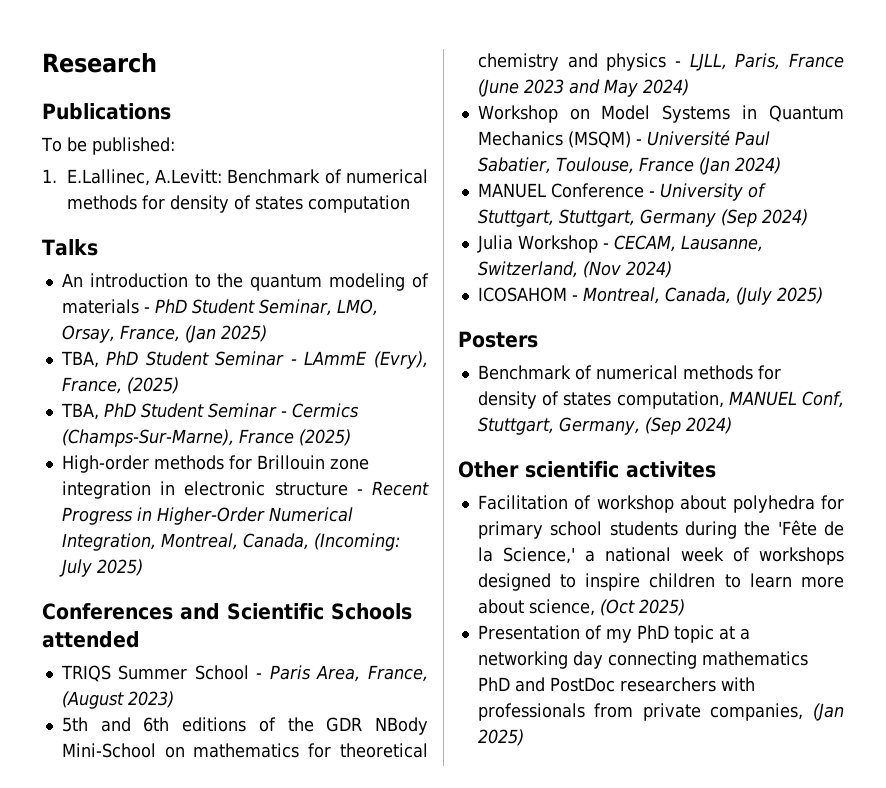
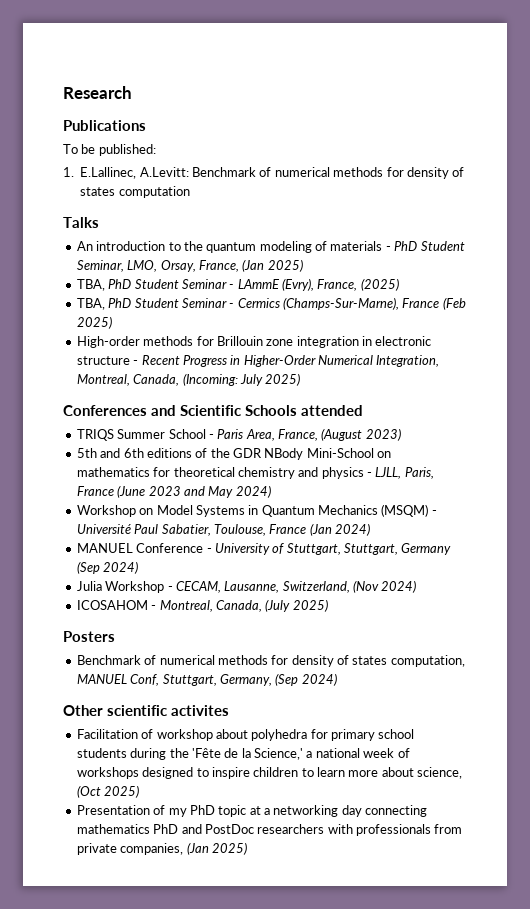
[298,429,351,446] (2025) -> [442,297,466,310] [76,316,112,329] (Feb 2025)

